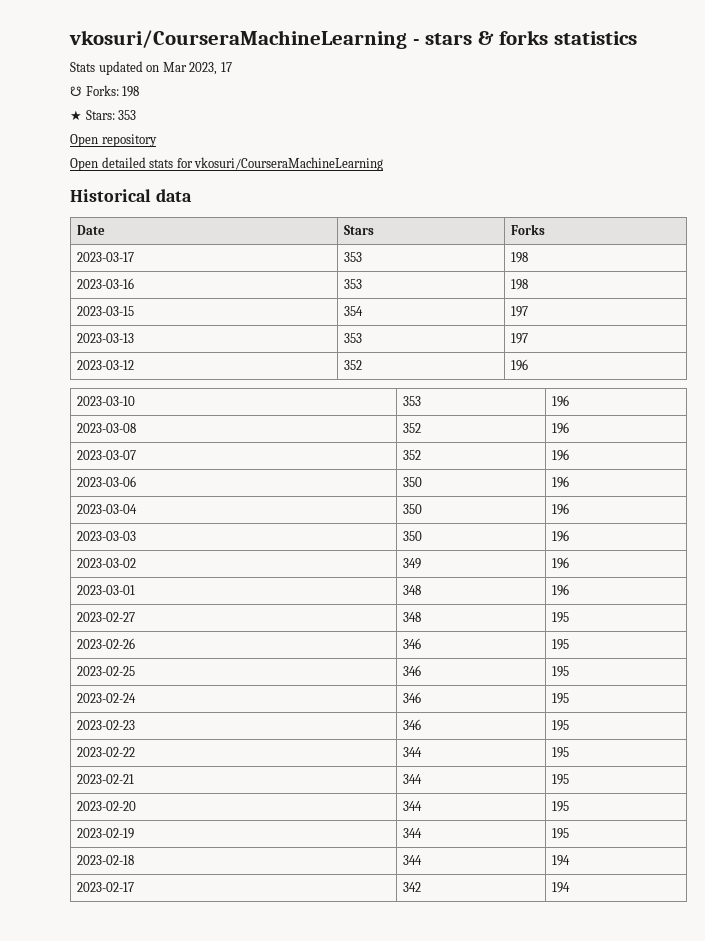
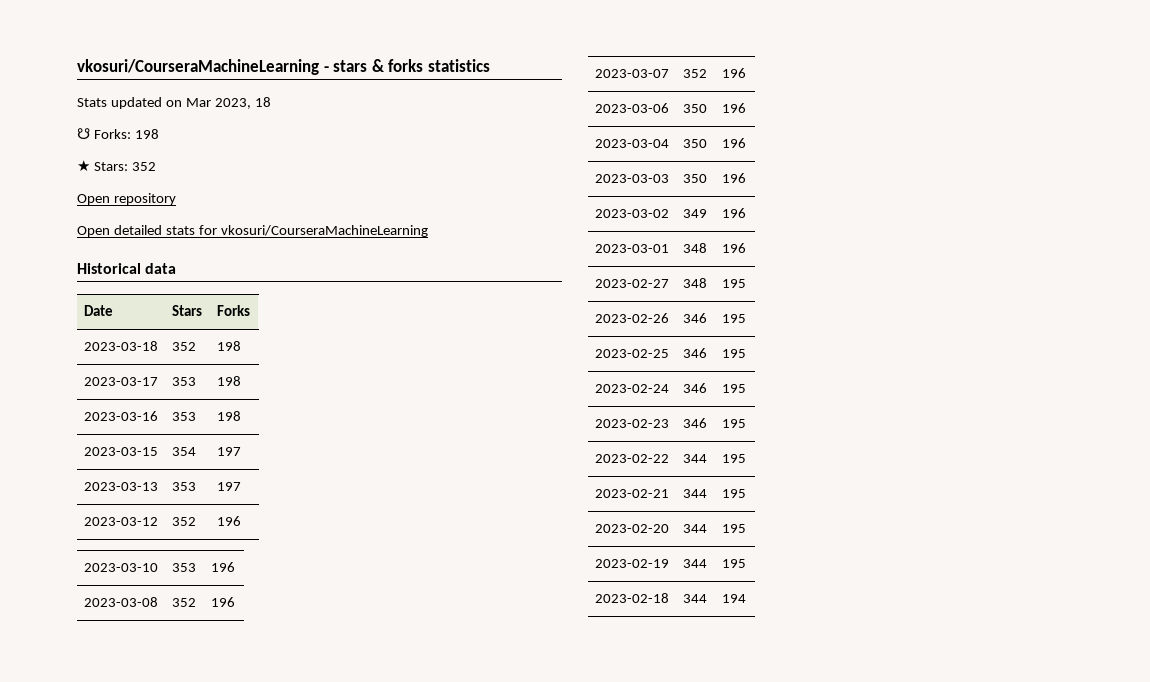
[220,62,232,72] 17 -> [254,97,271,107] 18
[118,110,137,120] 353 -> [131,162,156,171] 352
(545, 229) none -> [83,341,158,351] [171,342,196,351] [216,341,241,351] // 2023-03-18 | 352 | 198
[76,882,134,892] [402,882,421,892] [551,882,570,893] // 2023-02-17 | 342 | 194 -> (746, 598) none

